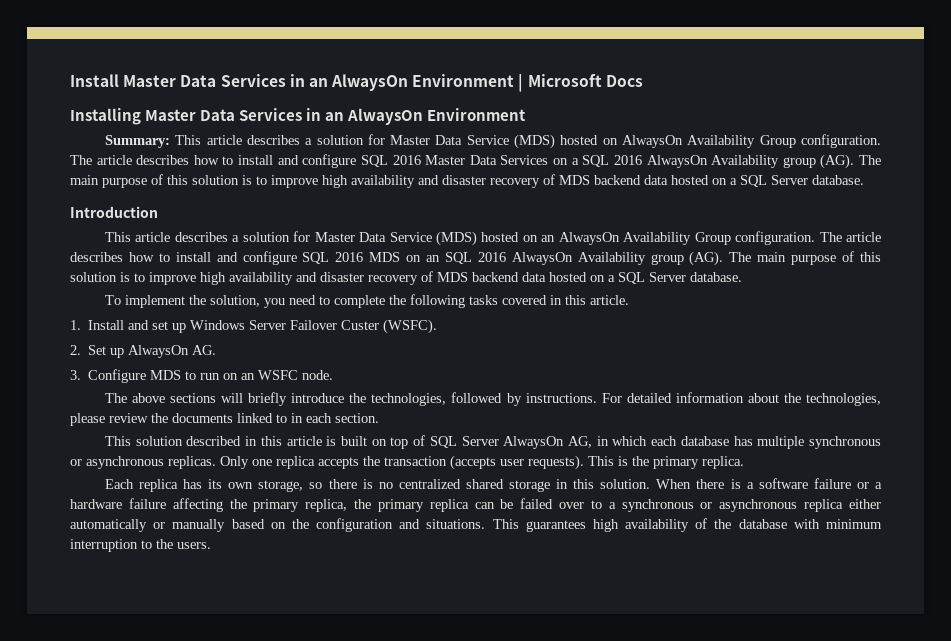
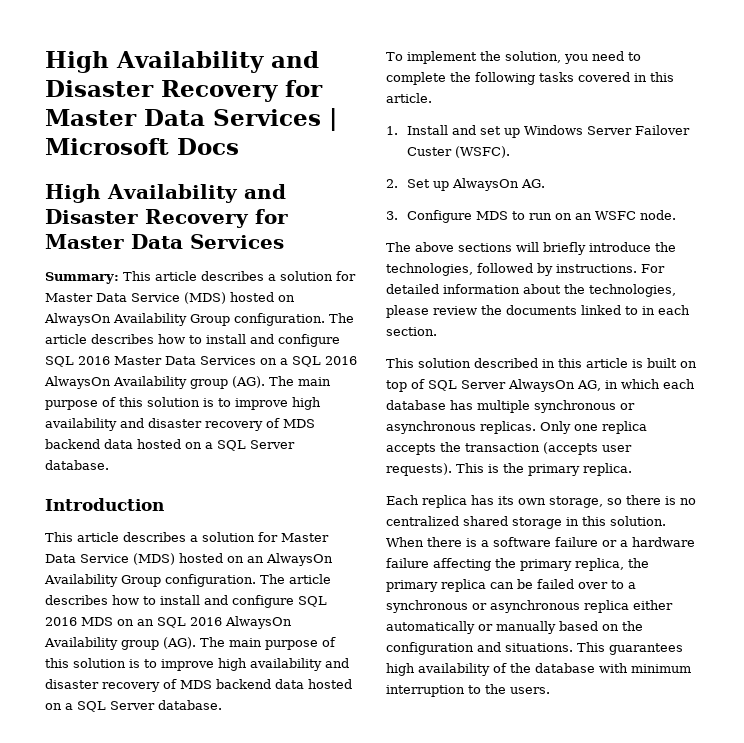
[70,74,643,92] [70,108,527,125] Install Master Data Services in an AlwaysOn Environment | Microsoft Docs // Installing Master Data Services in an AlwaysOn Environment -> [45,51,319,73] [45,80,323,102] [45,108,337,131] [45,138,239,155] [45,184,286,203] [45,209,288,228] [45,234,284,249] High Availability and Disaster Recovery for Master Data Services | Microsoft Docs // High Availability and Disaster Recovery for Master Data Services

